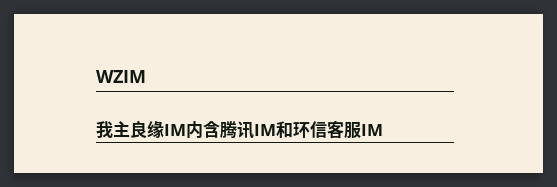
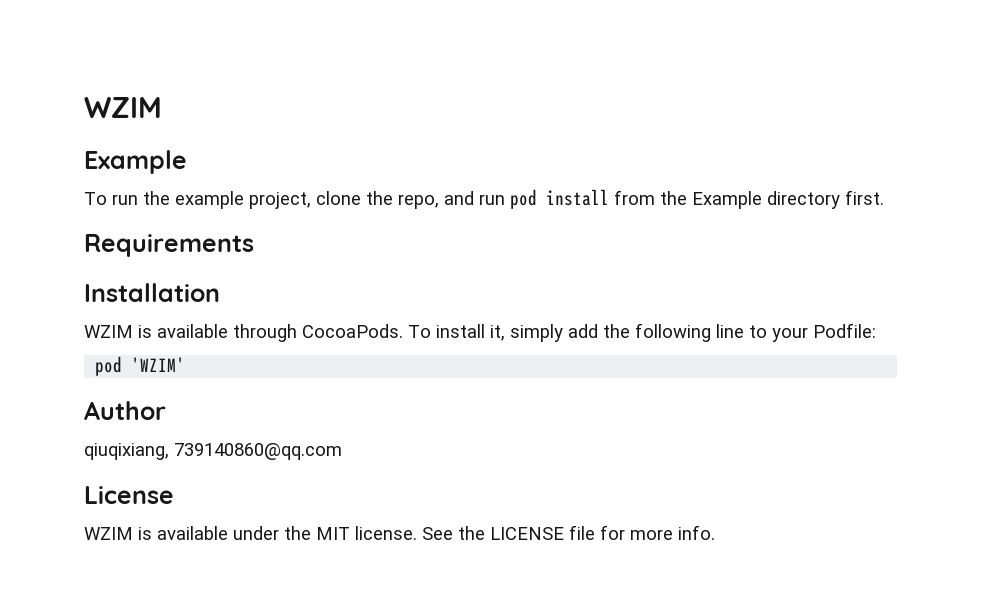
[96,120,383,139] 我主良缘IM内含腾讯IM和环信客服IM -> [84,150,187,174] [84,189,884,209] [84,234,254,257] [84,283,220,302] [84,323,876,342] [95,356,186,376] [84,401,166,420] [84,443,342,460] [84,486,174,504] [84,525,715,540] Example // To run the example project, clone the repo, and run pod install from the Example directory first. // Requirements // Installation // WZIM is available through CocoaPods. To install it, simply add the following line to your Podfile: // pod 'WZIM' // Author // qiuqixiang, 739140860@qq.com // License // WZIM is available under the MIT license. See the LICENSE file for more info.

